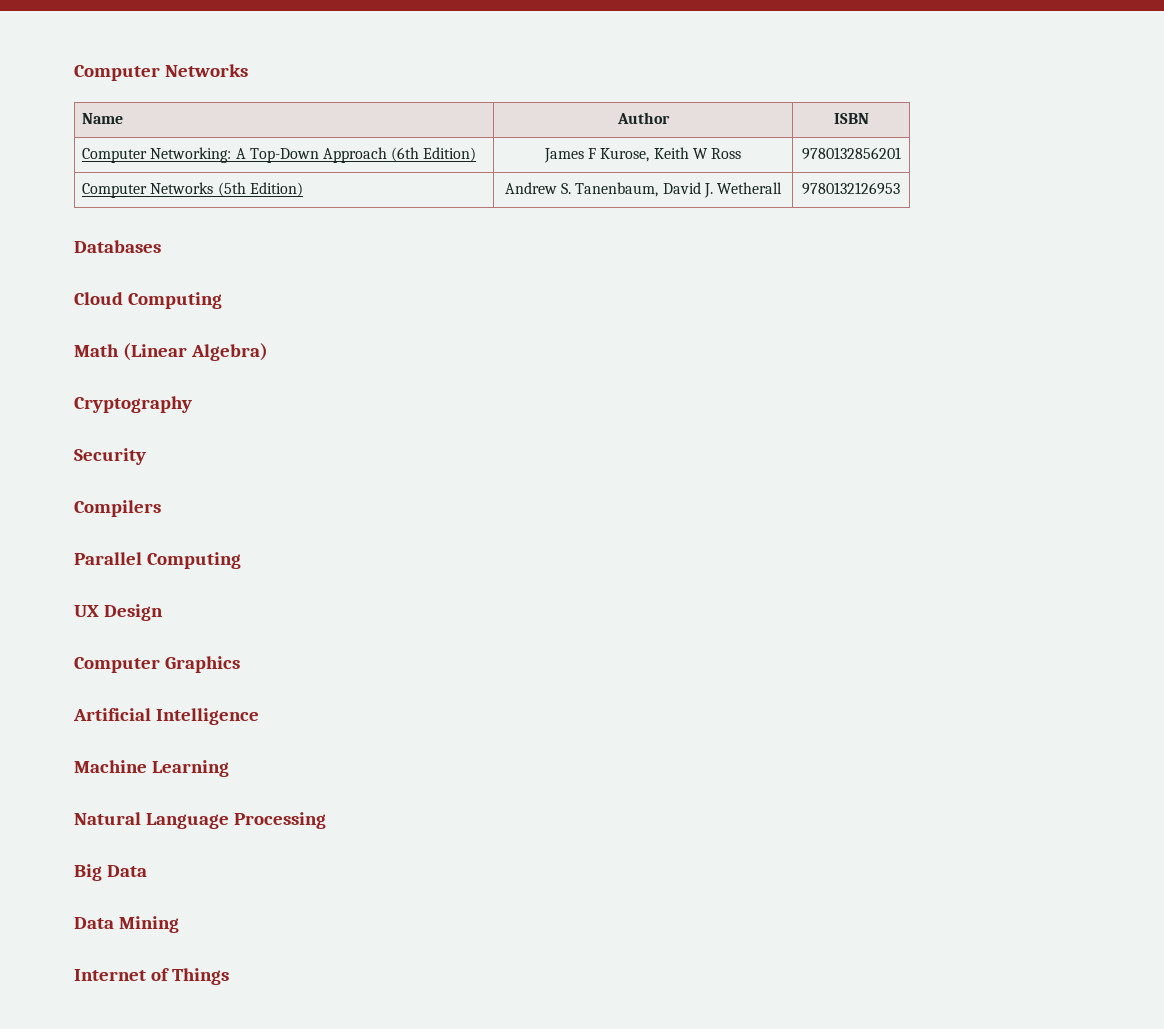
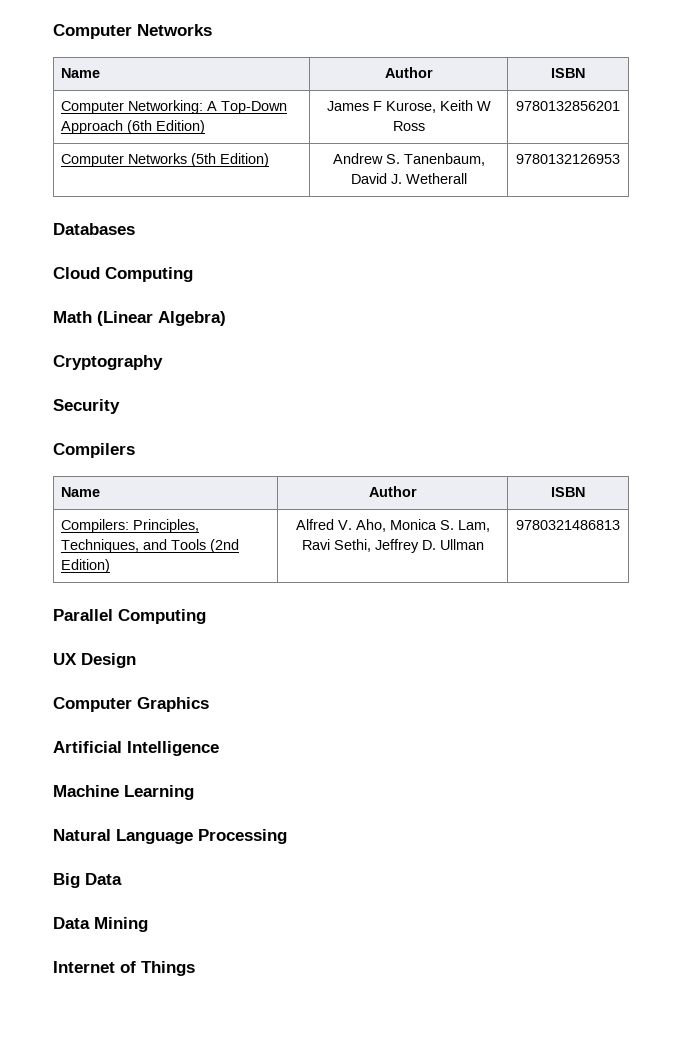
(161, 508) none -> [60,487,100,497] [368,486,417,497] [551,487,585,497] [60,519,199,533] [60,539,239,553] [60,559,110,573] [295,519,490,532] [301,539,484,553] [516,520,620,530] // Name | Author | ISBN // Compilers: Principles, Techniques, and Tools (2nd Edition) | Alfred V. Aho, Monica S. Lam, Ravi Sethi, Jeffrey D. Ullman | 9780321486813

